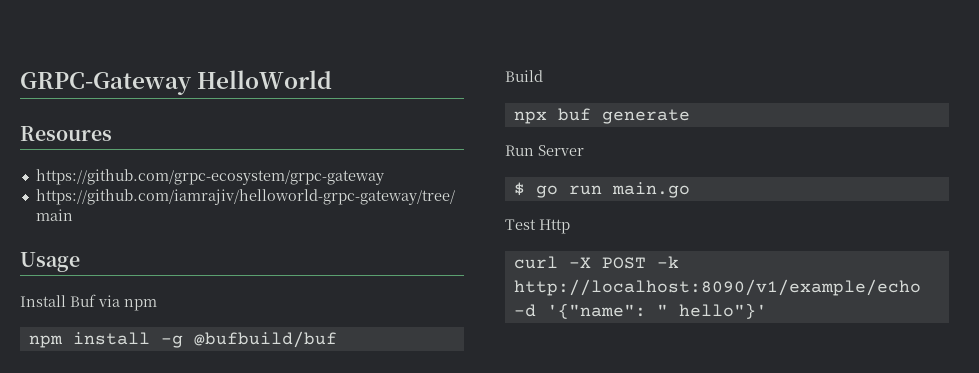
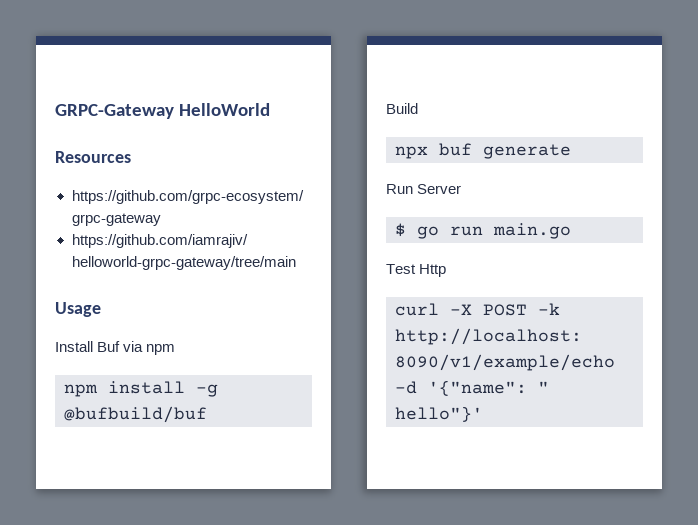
[20,126,112,141] Resoures -> [55,151,131,163] Resources

